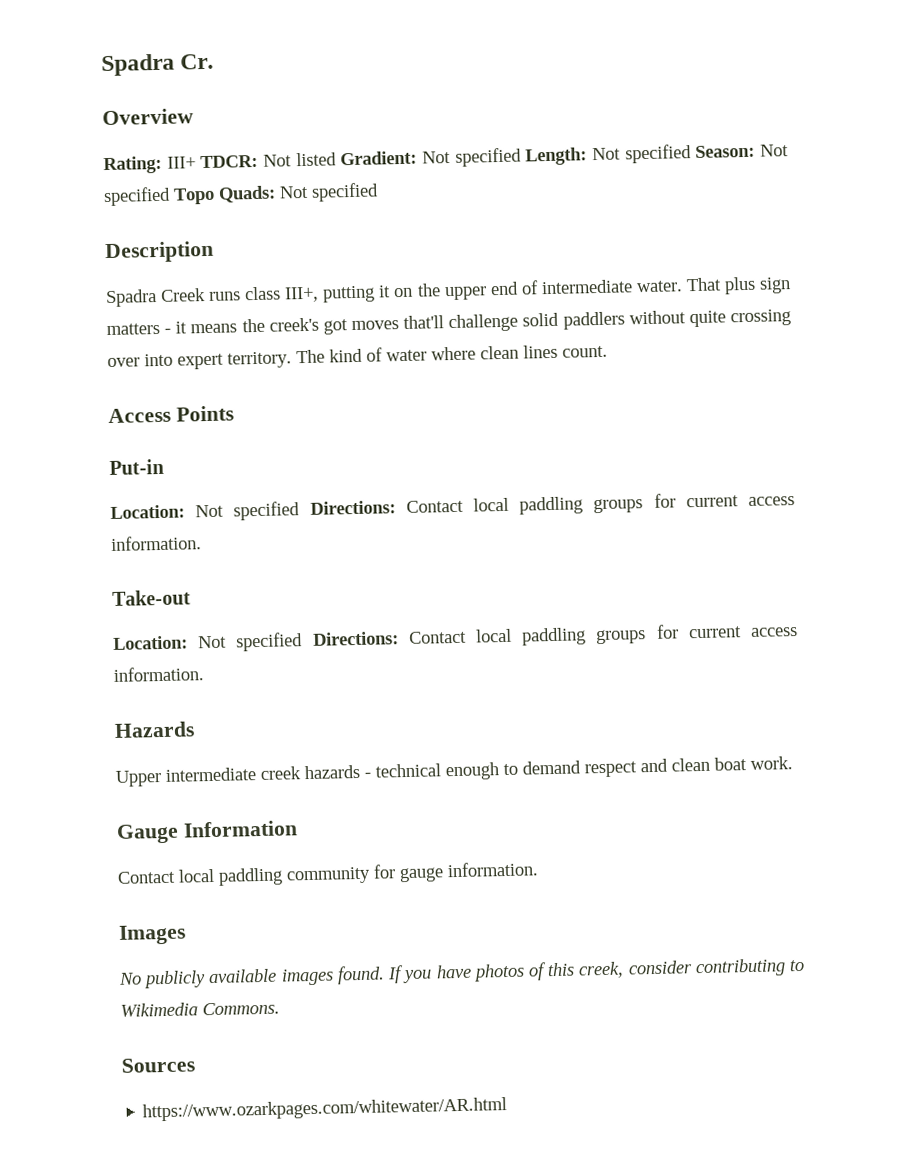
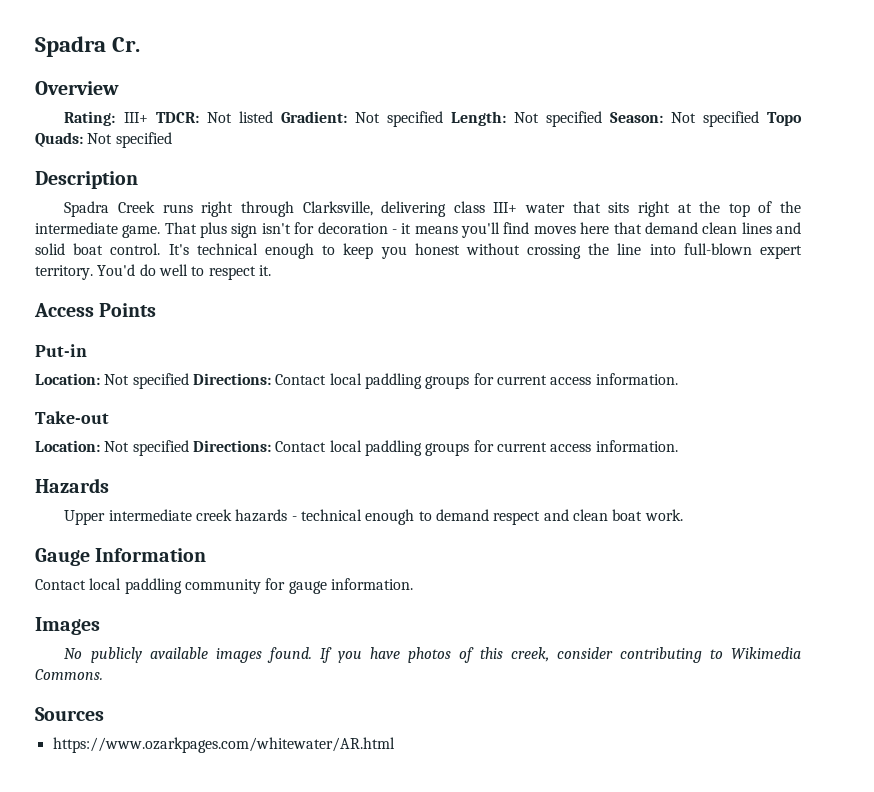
[244,276,791,303] [106,309,791,336] [107,344,608,370] class III+, putting it on the upper end of intermediate water. That plus sign matters - it means the creek's got moves that'll challenge solid paddlers without quite crossing over into expert territory. The kind of water where clean lines count. -> [201,201,802,217] [35,222,801,238] [35,243,802,259] [35,264,271,280] right through Clarksville, delivering class III+ water that sits right at the top of the intermediate game. That plus sign isn't for decoration - it means you'll find moves here that demand clean lines and solid boat control. It's technical enough to keep you honest without crossing the line into full-blown expert territory. You'd do well to respect it.

